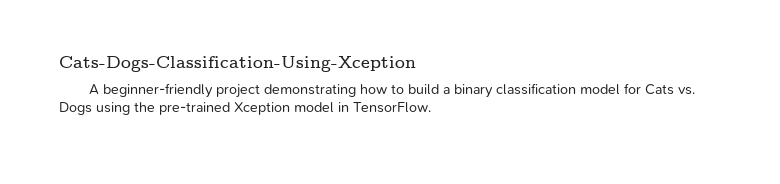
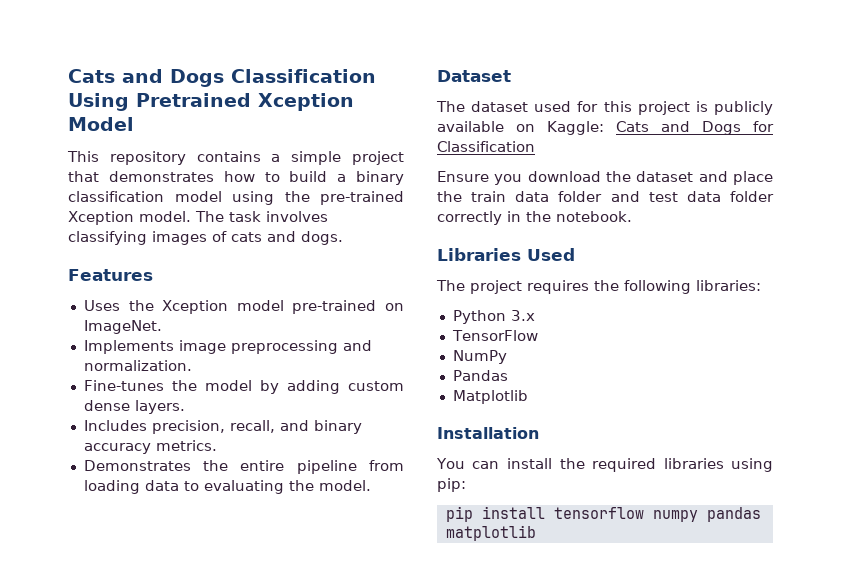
[59,56,416,72] [89,83,357,98] Cats-Dogs-Classification-Using-Xception // A beginner-friendly project demonstrating -> [68,69,376,87] [68,93,354,111] [68,117,134,131] [67,151,405,165] [68,171,214,182] Cats and Dogs Classification Using Pretrained Xception Model // This repository contains a simple project that demonstrates
[624,83,696,95] [59,102,431,115] for Cats vs. Dogs using the pre-trained Xception model in TensorFlow. -> [232,191,404,205] [68,211,328,225] [68,231,343,245] [68,269,153,281] [83,300,405,314] [83,320,162,334] [83,340,372,354] [83,360,192,371] [83,380,404,394] [83,400,185,414] [83,420,362,434] [83,440,217,454] [83,460,404,474] [83,480,371,494] [437,70,511,82] [436,101,773,115] [437,121,774,135] [437,141,535,152] [437,171,773,185] [437,191,774,202] [437,211,632,225] [437,248,575,261] [436,280,761,294] [452,310,535,324] [451,330,538,341] [452,350,507,364] [452,370,508,381] [452,390,528,404] [437,427,539,439] [436,458,773,472] [437,478,466,492] [445,506,761,522] [445,525,536,541] using the pre-trained Xception model. The task involves classifying images of cats and dogs. // Features // Uses the Xception model pre-trained on ImageNet. // Implements image preprocessing and normalization. // Fine-tunes the model by adding custom dense layers. // Includes precision, recall, and binary accuracy metrics. // Demonstrates the entire pipeline from loading data to evaluating the model. // Dataset // The dataset used for this project is publicly available on Kaggle: Cats and Dogs for Classification // Ensure you download the dataset and place the train data folder and test data folder correctly in the notebook. // Libraries Used // The project requires the following libraries: // Python 3.x // TensorFlow // NumPy // Pandas // Matplotlib // Installation // You can install the required libraries using pip: // pip install tensorflow numpy pandas matplotlib

